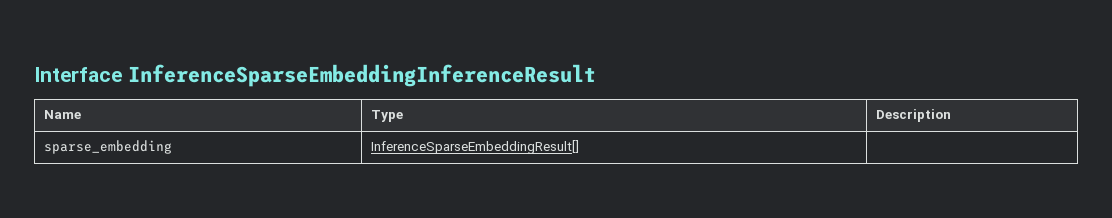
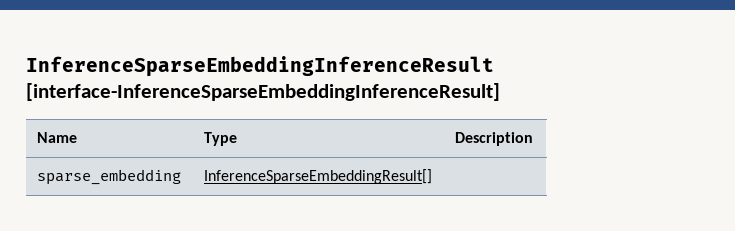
[34,67,122,82] Interface -> (26, 66) none
(596, 75) none -> [26,83,500,101] [interface-InferenceSparseEmbeddingInferenceResult]

